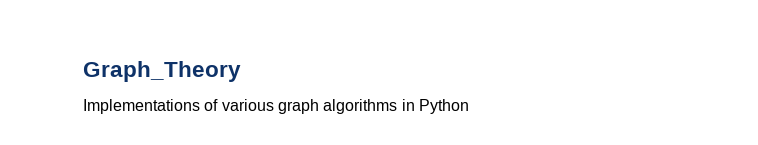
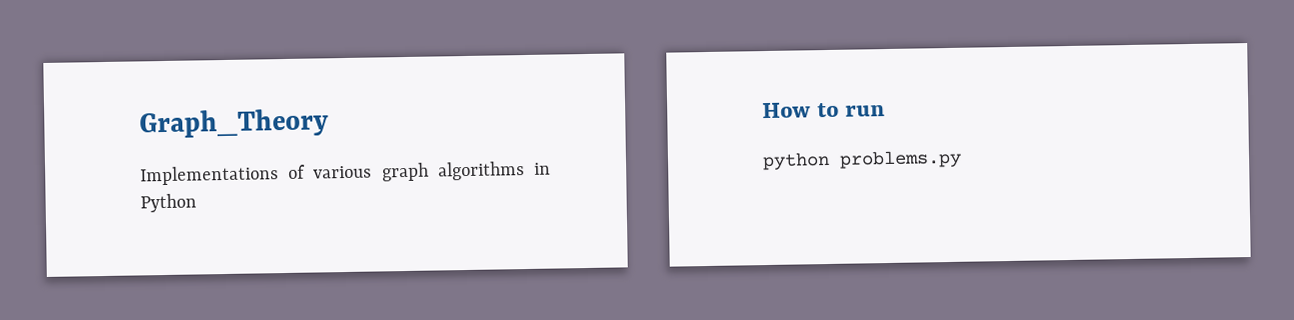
(469, 106) none -> [762,102,886,119] [762,149,962,171] // How to run // python problems.py

